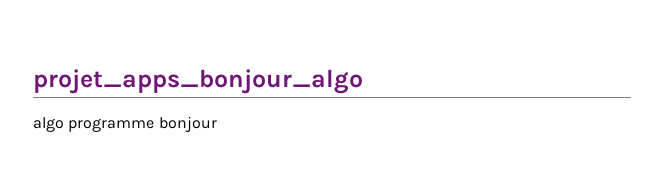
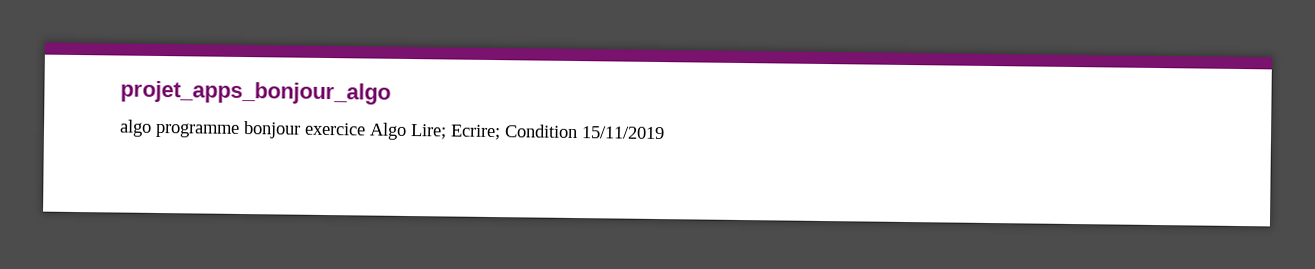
(217, 124) none -> [304,122,665,141] exercice Algo Lire; Ecrire; Condition 15/11/2019

